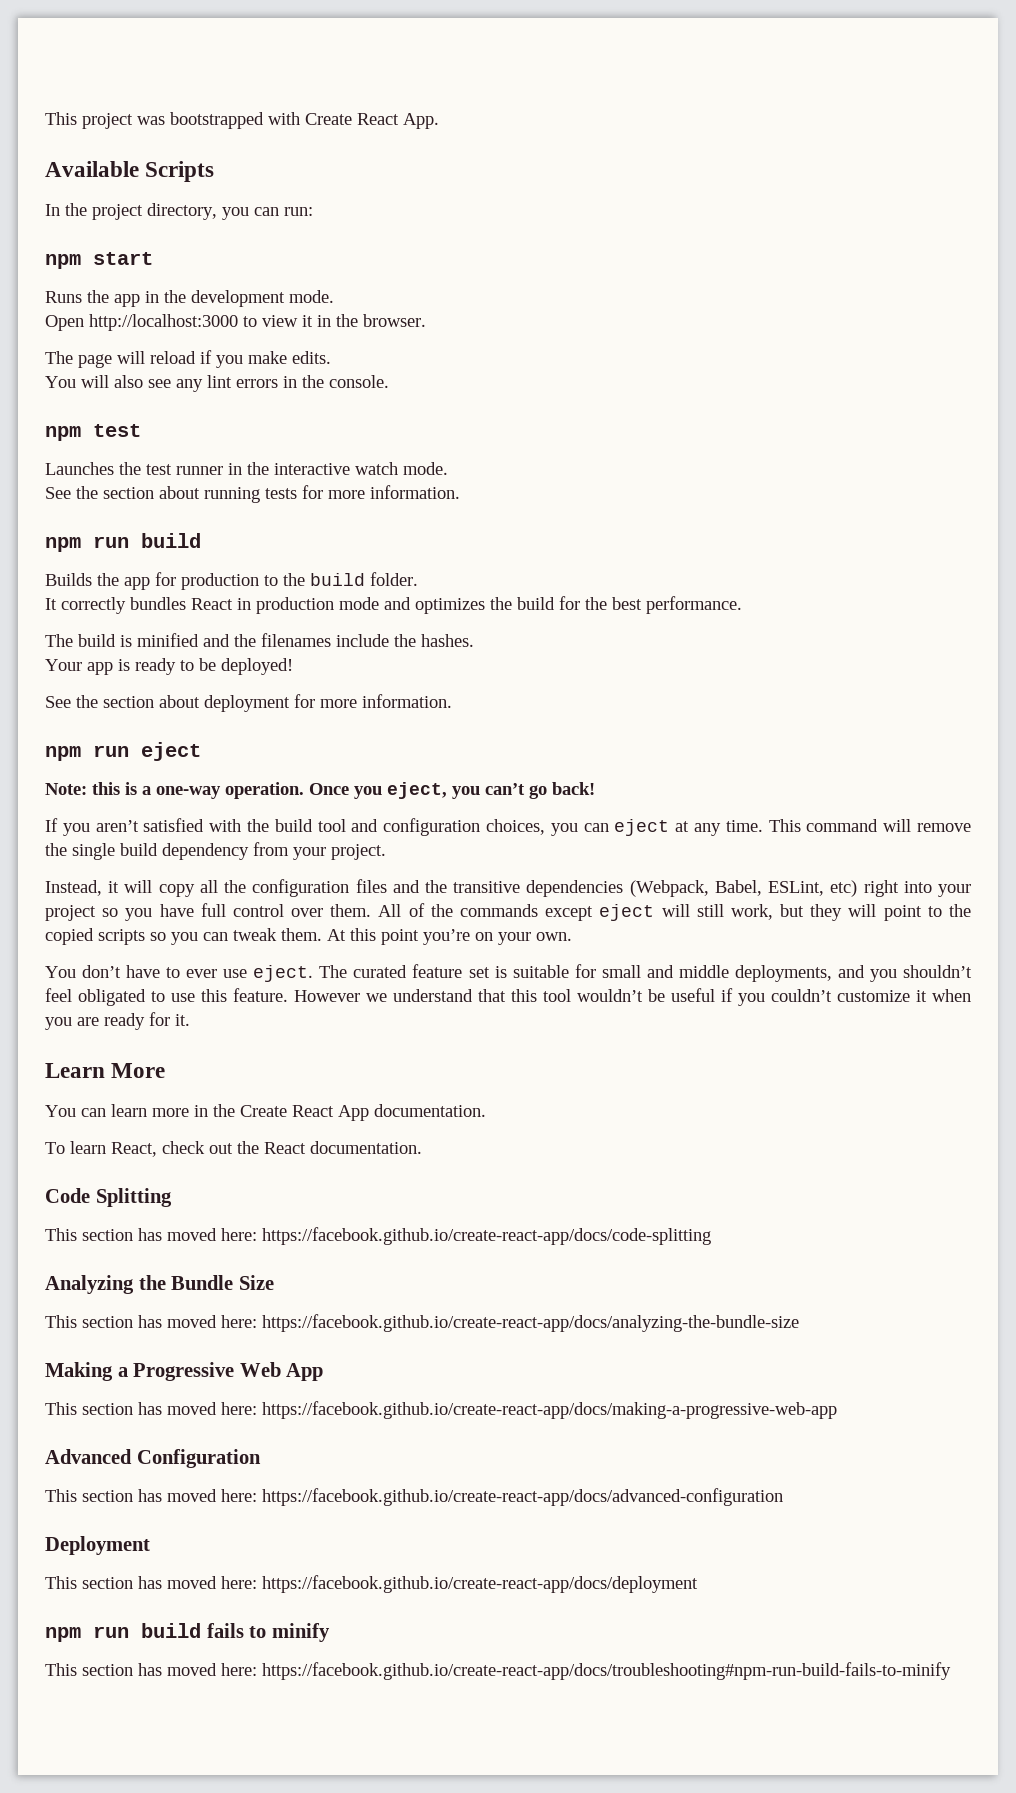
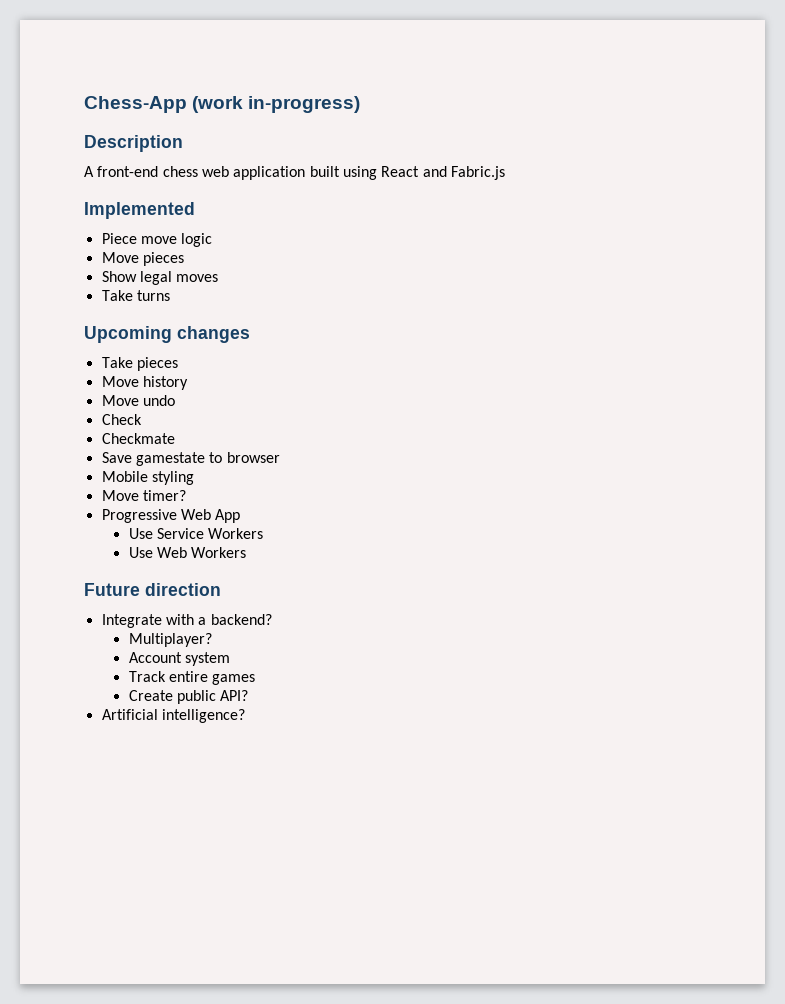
[45,112,439,129] [45,161,215,182] [45,203,313,220] [45,252,153,269] [45,290,334,307] [45,314,426,331] [45,350,331,368] [45,375,389,392] [45,424,141,441] [45,462,448,475] [45,485,460,503] [45,533,201,552] [45,572,418,590] [45,596,742,614] [45,633,474,647] [45,658,293,675] [45,694,452,712] [45,742,201,761] [45,782,595,799] [45,818,971,836] [45,842,386,860] [45,879,971,897] [45,903,971,921] [45,928,572,945] [45,964,972,982] [45,988,971,1006] [45,1012,190,1030] [45,1063,166,1078] [45,1104,486,1121] [45,1141,422,1157] [45,1188,172,1207] [45,1227,711,1245] [45,1275,274,1294] [45,1314,799,1332] [45,1362,324,1381] [45,1401,837,1419] [45,1449,261,1468] [45,1488,783,1506] [45,1536,150,1555] [45,1575,698,1593] [45,1623,330,1642] [45,1662,951,1680] This project was bootstrapped with Create React App. // Available Scripts // In the project directory, you can run: // npm start // Runs the app in the development mode. // Open http://localhost:3000 to view it in the browser. // The page will reload if you make edits. // You will also see any lint errors in the console. // npm test // Launches the test runner in the interactive watch mode. // See the section about running tests for more information. // npm run build // Builds the app for production to the build folder. // It correctly bundles React in production mode and optimizes the build for the best performance. // The build is minified and the filenames include the hashes. // Your app is ready to be deployed! // See the section about deployment for more information. // npm run eject // Note: this is a one-way operation. Once you eject, you can’t go back! // If you aren’t satisfied with the build tool and configuration choices, you can eject at any time. This command will remove the single build dependency from your project. // Instead, it will copy all the configuration files and the transitive dependencies (Webpack, Babel, ESLint, etc) right into your project so you have full control over them. All of the commands except eject will still work, but they will point to the copied scripts so you can tweak them. At this point you’re on your own. // You don’t have to ever use eject. The curated feature set is suitable for small and middle deployments, and you shouldn’t feel obligated to use this feature. However we understand that this tool wouldn’t be useful if you couldn’t customize it when you are ready for it. // Learn More // You can learn more in the Create React App documentation. // To learn React, check out the React documentation. // Code Splitting // This section has moved here: https://facebook.github.io/create-react-app/docs/code-splitting // Analyzing the Bundle Size // This section has moved here: https://facebook.github.io/create-react-app/docs/analyzing-the-bundle-size // Making a Progressive Web App // This section has moved here: https://facebook.github.io/create-react-app/docs/making-a-progressive-web-app // Advanced Configuration // This section has moved here: https://facebook.github.io/create-react-app/docs/advanced-configuration // Deployment // This section has moved here: https://facebook.github.io/create-react-app/docs/deployment // npm run build fails to minify // This section has moved here: https://facebook.github.io/create-react-app/docs/troubleshooting#npm-run-build-fails-to-minify -> [84,96,361,113] [84,135,183,152] [84,166,505,180] [84,202,195,219] [101,233,213,247] [101,252,184,266] [101,271,219,285] [101,290,170,301] [84,326,250,343] [101,357,178,371] [101,376,188,390] [101,395,175,406] [101,414,142,425] [101,433,175,444] [101,452,280,466] [101,471,194,485] [101,490,186,501] [101,509,241,523] [128,528,264,539] [128,547,247,558] [84,583,221,596] [101,614,272,628] [128,633,212,647] [128,652,231,666] [128,671,256,685] [128,690,249,704] [101,709,245,723] Chess-App (work in-progress) // Description // A front-end chess web application built using React and Fabric.js // Implemented // Piece move logic // Move pieces // Show legal moves // Take turns // Upcoming changes // Take pieces // Move history // Move undo // Check // Checkmate // Save gamestate to browser // Mobile styling // Move timer? // Progressive Web App // Use Service Workers // Use Web Workers // Future direction // Integrate with a backend? // Multiplayer? // Account system // Track entire games // Create public API? // Artificial intelligence?

